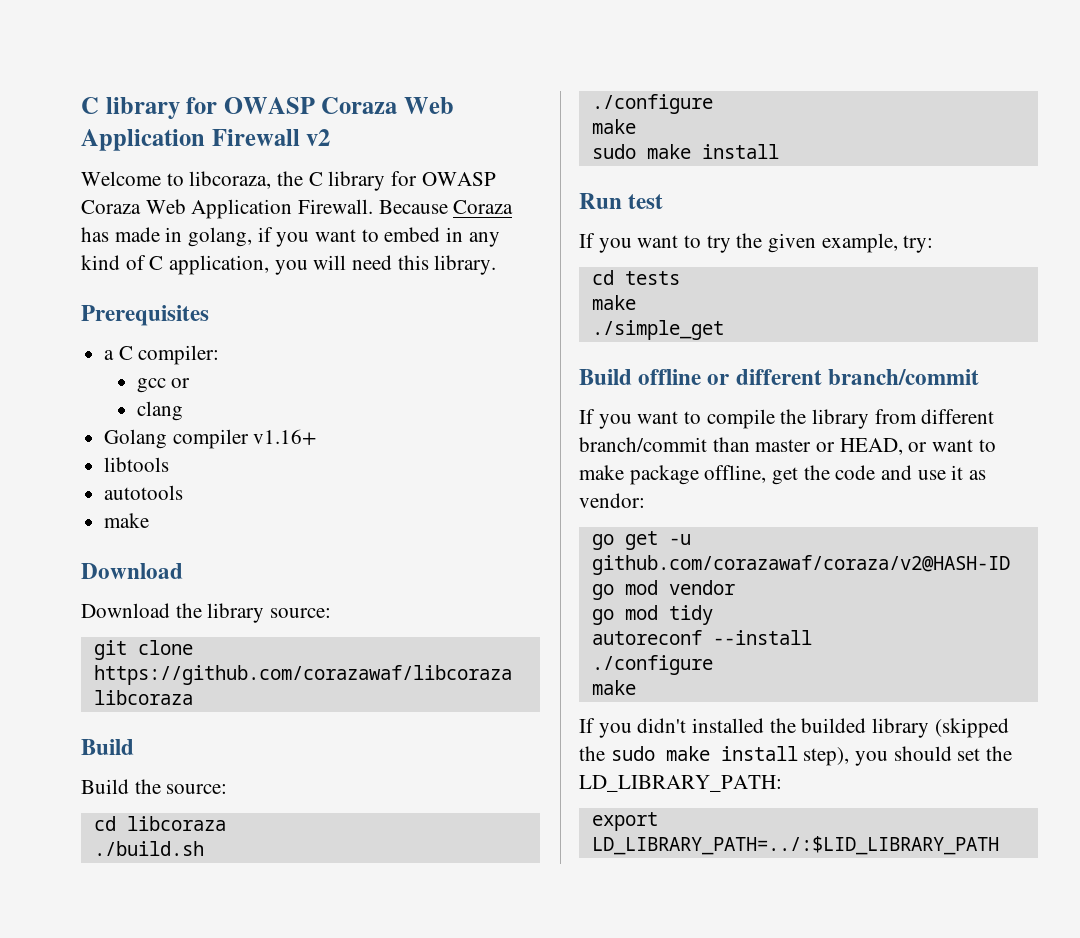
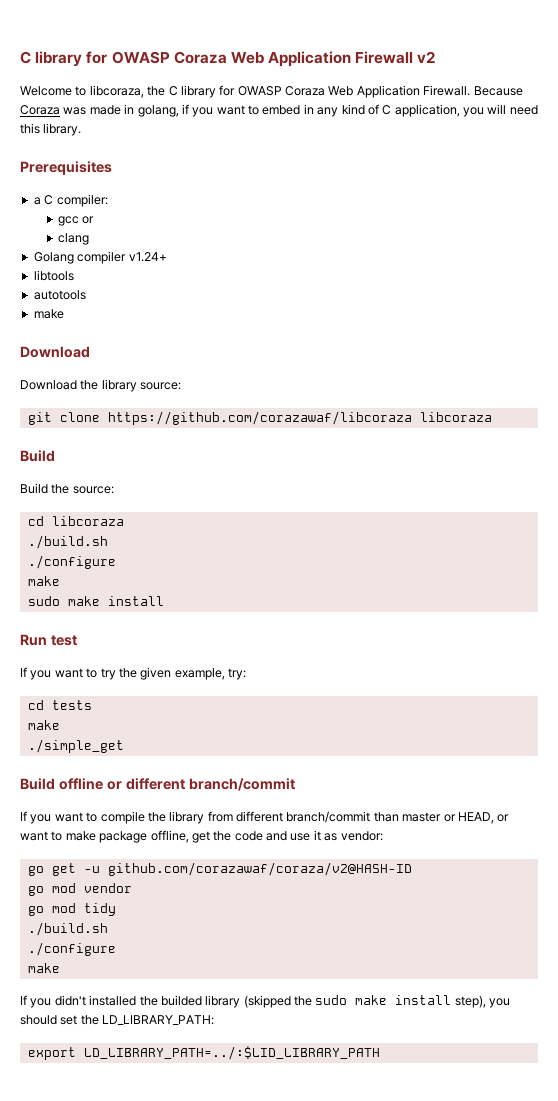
[81,227,109,242] has -> [63,107,87,115] was
[253,429,317,445] v1.16+ -> [128,252,167,262] v1.24+
[591,630,812,645] autoreconf --install -> [27,922,108,936] ./build.sh

